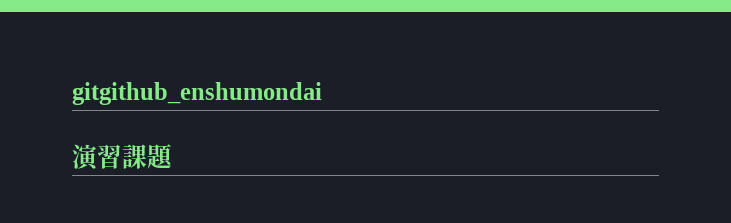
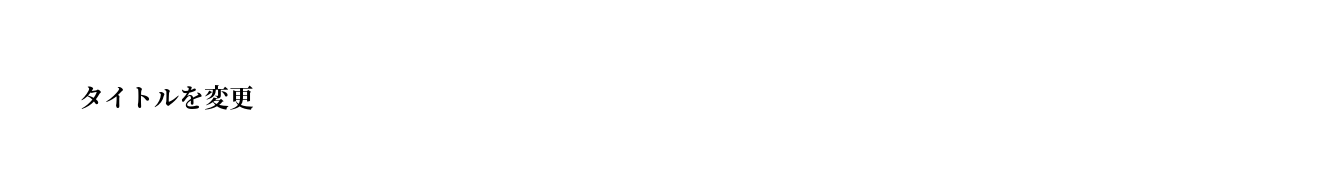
[72,82,322,105] [72,144,174,171] gitgithub_enshumondai // 演習課題 -> [79,85,254,110] タイトルを変更

